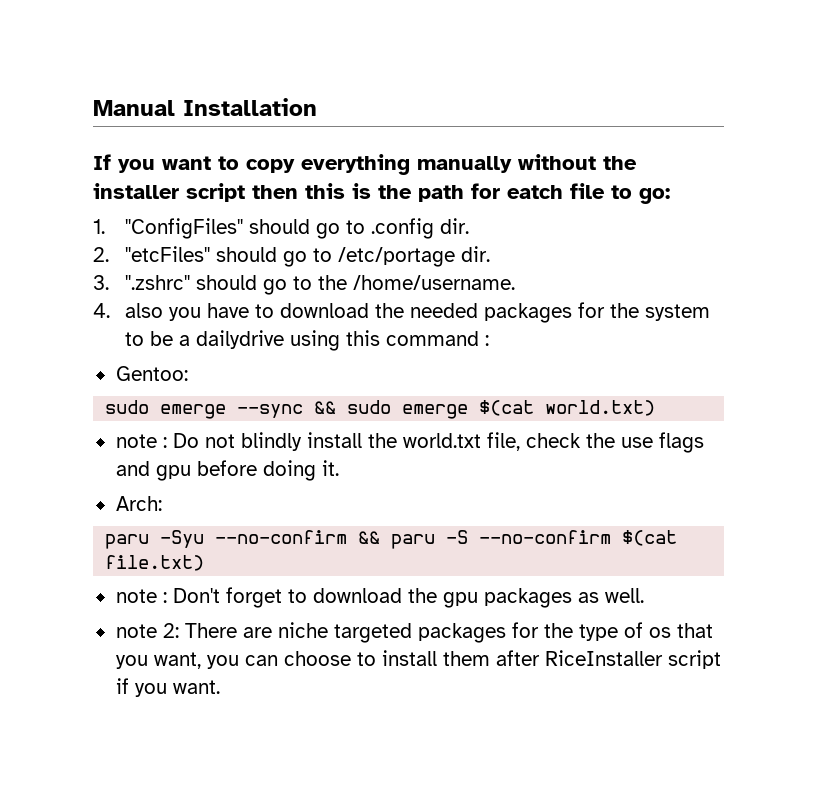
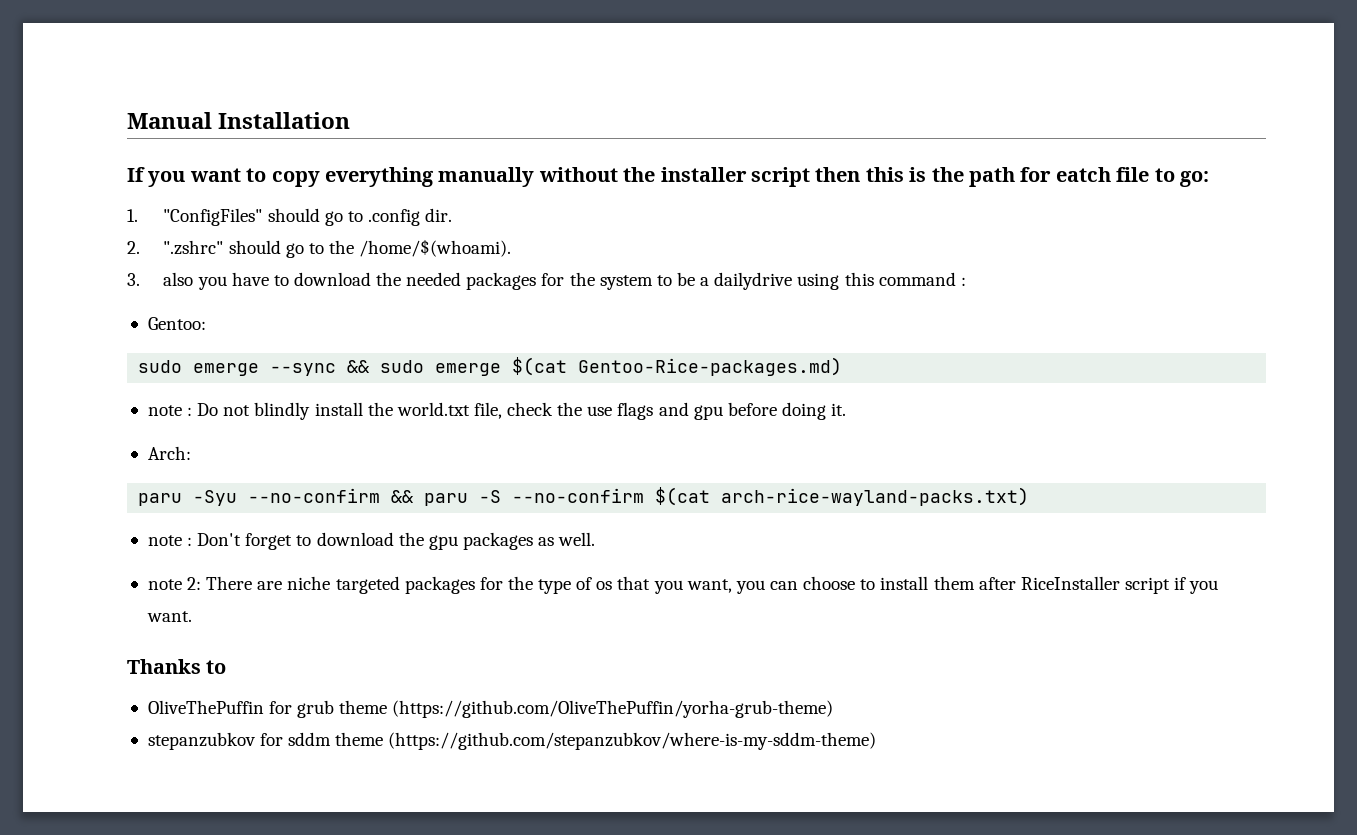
[124,246,490,267] [93,275,109,290] "etcFiles" should go to /etc/portage dir. // 3. -> (140, 247) none
[352,275,515,290] [93,303,110,318] /home/username. // 4. -> [359,239,512,257] [127,273,140,286] /home/$(whoami). // 3.
[545,400,656,416] world.txt) -> [578,357,843,376] Gentoo-Rice-packages.md)
[105,555,205,571] file.txt) -> [721,487,1030,506] arch-rice-wayland-packs.txt)
(220, 687) none -> [127,659,227,674] [147,700,834,718] [147,732,877,750] // Thanks to // OliveThePuffin for grub theme (https://github.com/OliveThePuffin/yorha-grub-theme) // stepanzubkov for sddm theme (https://github.com/stepanzubkov/where-is-my-sddm-theme)

